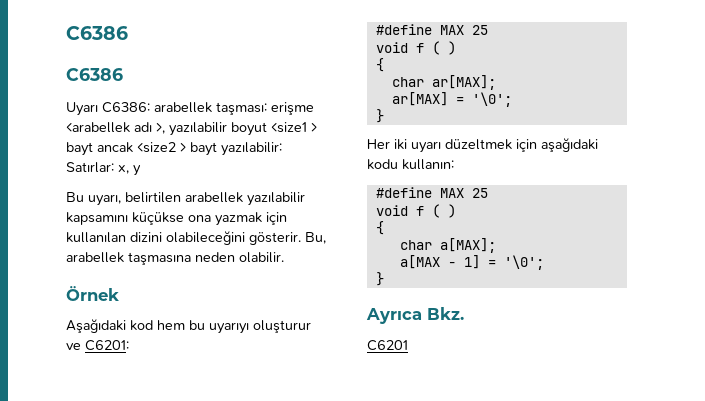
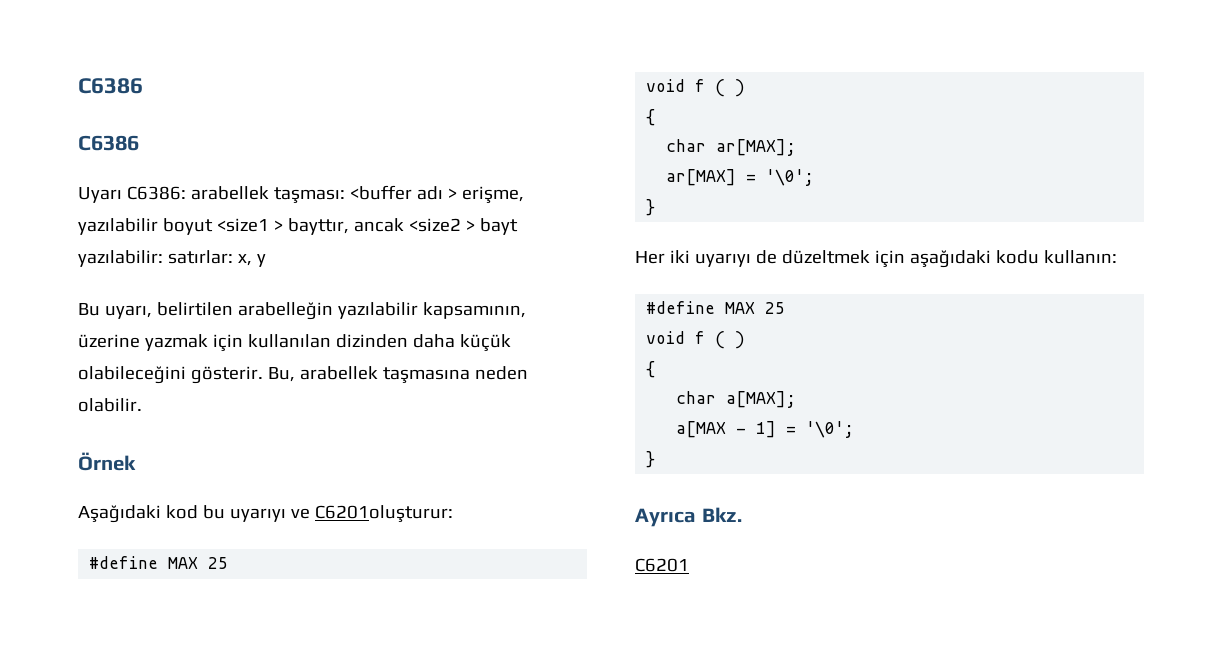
[271,102,314,115] [66,122,165,134] erişme <arabellek adı >, -> [349,185,524,204] <buffer adı > erişme,
[66,142,93,156] bayt -> [287,218,349,235] bayttır,
[66,162,114,173] Satırlar: -> [167,250,233,264] satırlar:
[185,192,305,206] [66,212,287,226] [66,232,162,243] arabellek yazılabilir kapsamını küçükse ona yazmak için kullanılan dizini -> [237,302,526,320] [78,334,511,352] arabelleğin yazılabilir kapsamının, üzerine yazmak için kullanılan dizinden daha küçük
[157,320,185,330] hem -> (198, 512) none
[253,320,311,333] [66,340,129,351] oluşturur ve C6201: -> [290,505,453,523] ve C6201oluşturur:
[411,141,441,153] uyarı -> [694,250,777,267] uyarıyı de

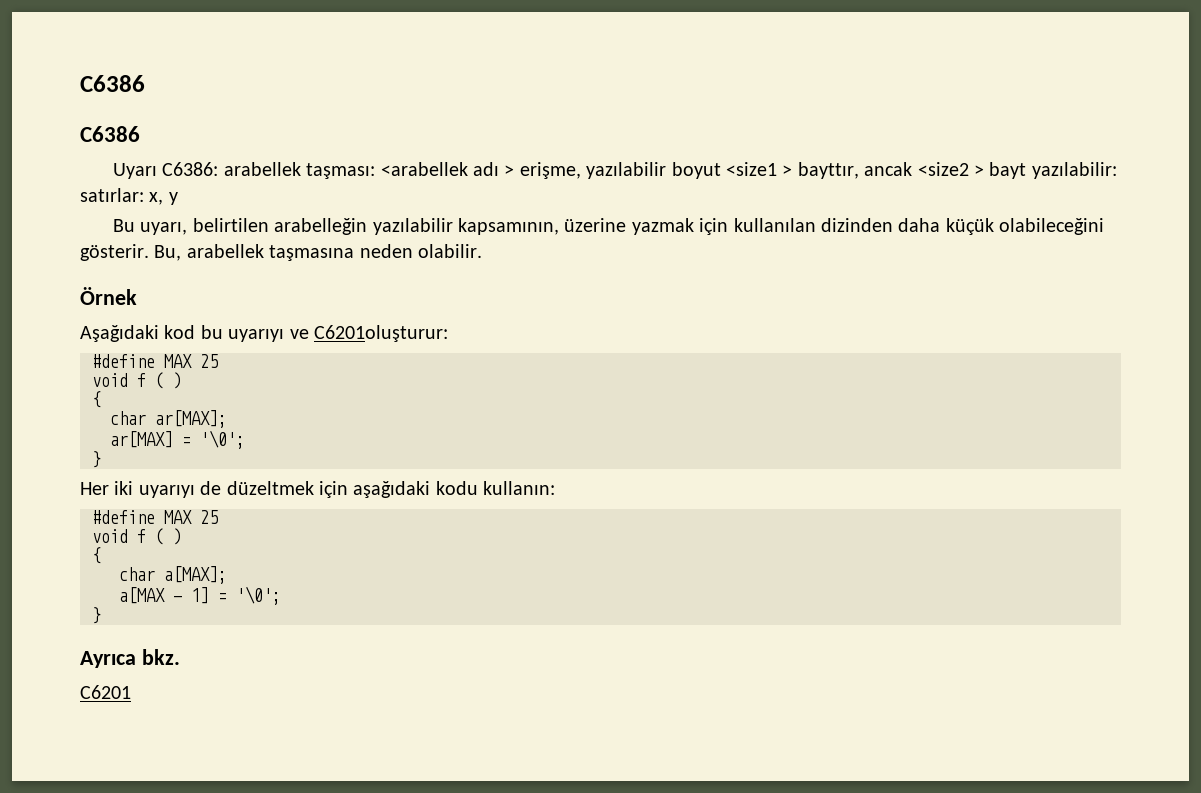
[349,185,412,200] <buffer -> [380,162,468,176] <arabellek
[701,507,742,522] Bkz. -> [141,649,180,665] bkz.

